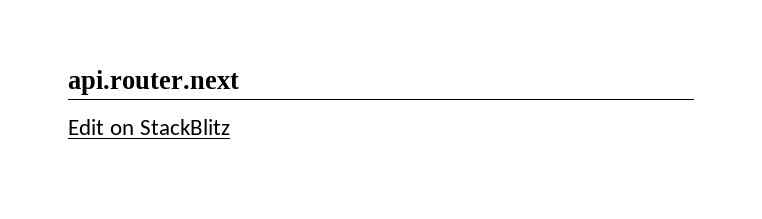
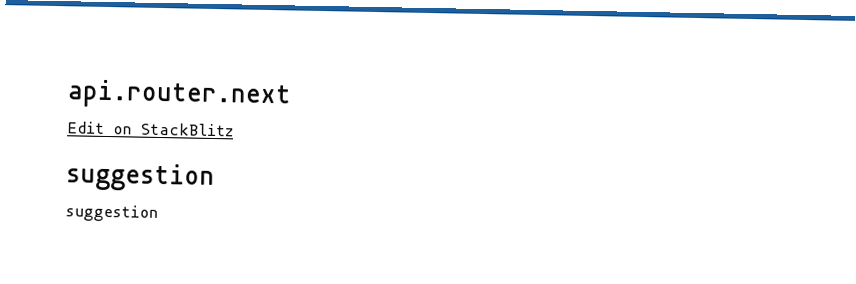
(231, 127) none -> [66,162,215,193] [65,204,158,222] // suggestion // suggestion

